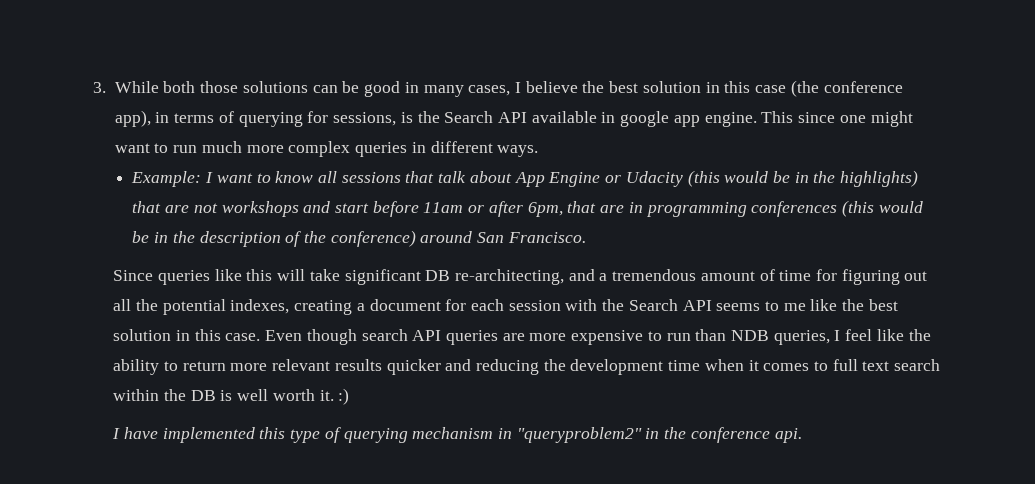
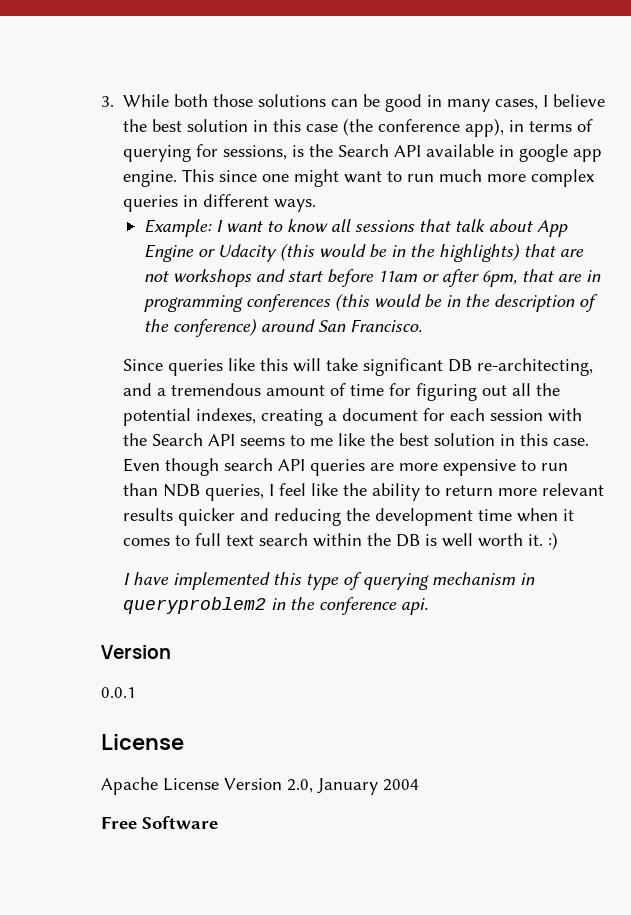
[516,427,642,443] "queryproblem2" -> [123,597,267,614] queryproblem2
(802, 435) none -> [101,645,171,659] [101,687,136,698] [101,734,184,750] [101,777,419,795] [101,816,218,829] // Version // 0.0.1 // License // Apache License Version 2.0, January 2004 // Free Software

